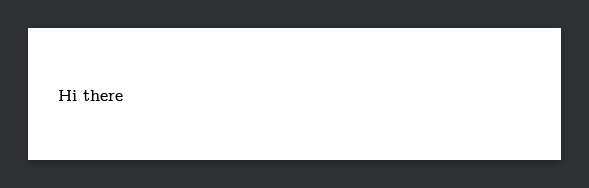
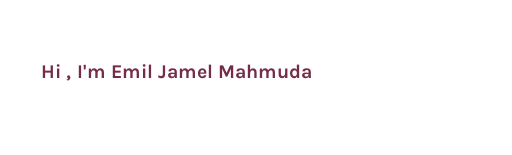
[83,90,123,101] there -> [66,64,313,81] , I'm Emil Jamel Mahmuda

